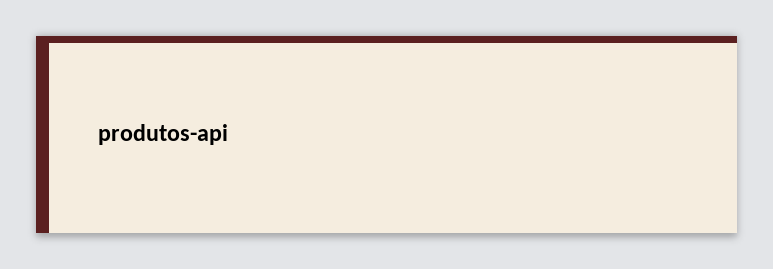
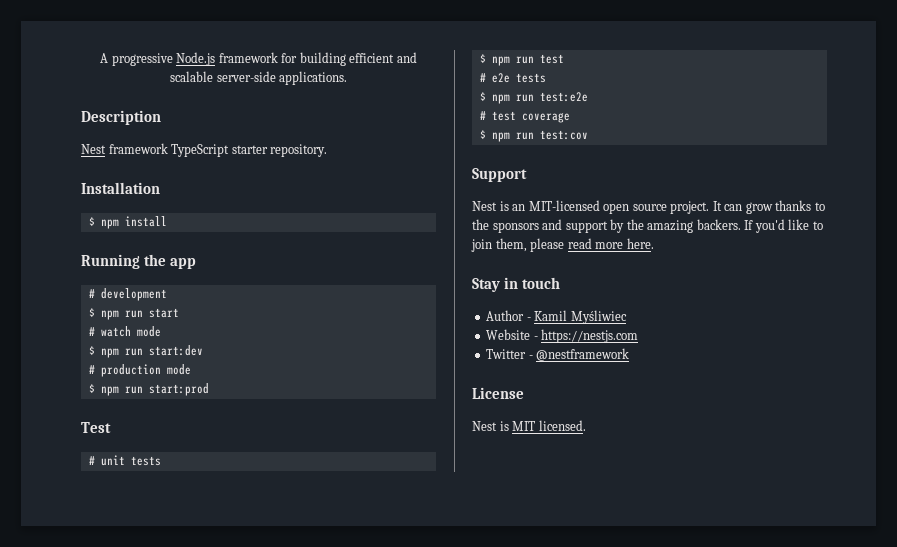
[98,124,228,145] produtos-api -> [100,52,417,66] [169,71,348,85] [81,110,161,125] [81,143,328,157] [81,182,160,194] [88,216,167,229] [81,254,197,269] [88,288,167,301] [88,308,179,320] [88,326,161,337] [88,345,203,358] [88,364,191,377] [88,383,209,396] [81,422,111,433] [88,455,161,466] [479,54,564,66] [479,73,546,83] [479,92,588,104] [479,111,570,123] [479,130,588,142] [472,168,527,182] [472,200,825,214] [472,219,823,233] [471,238,654,252] [472,277,561,292] [486,310,627,324] [486,329,639,343] [486,348,630,361] [472,387,524,399] [472,420,586,431] A progressive Node.js framework for building efficient and scalable server-side applications. // Description // Nest framework TypeScript starter repository. // Installation // $ npm install // Running the app // # development // $ npm run start // # watch mode // $ npm run start:dev // # production mode // $ npm run start:prod // Test // # unit tests // $ npm run test // # e2e tests // $ npm run test:e2e // # test coverage // $ npm run test:cov // Support // Nest is an MIT-licensed open source project. It can grow thanks to the sponsors and support by the amazing backers. If you'd like to join them, please read more here. // Stay in touch // Author - Kamil Myśliwiec // Website - https://nestjs.com // Twitter - @nestframework // License // Nest is MIT licensed.

